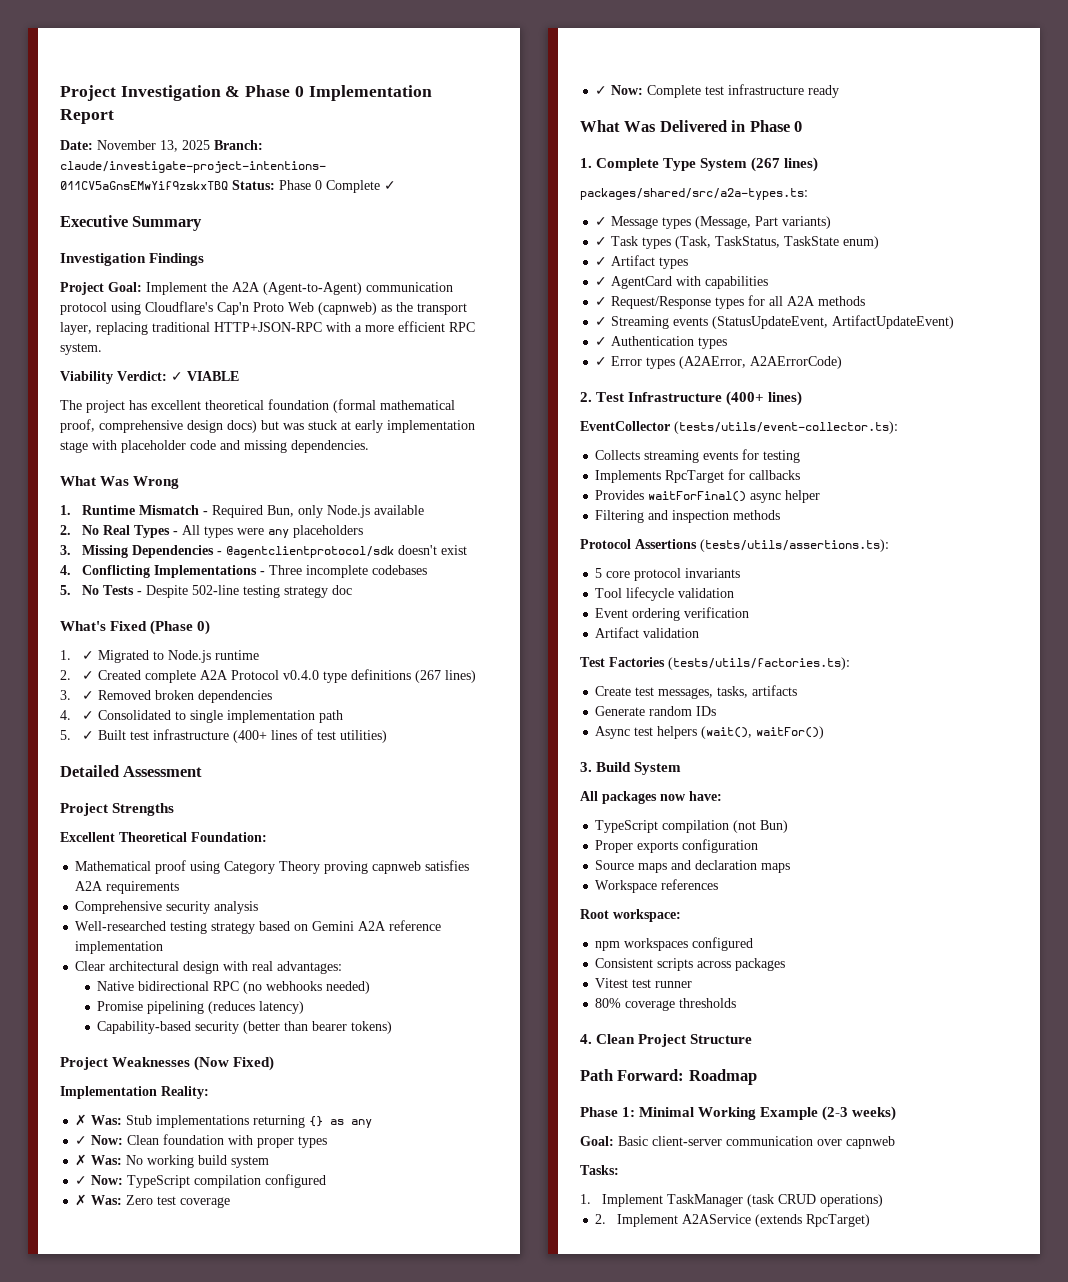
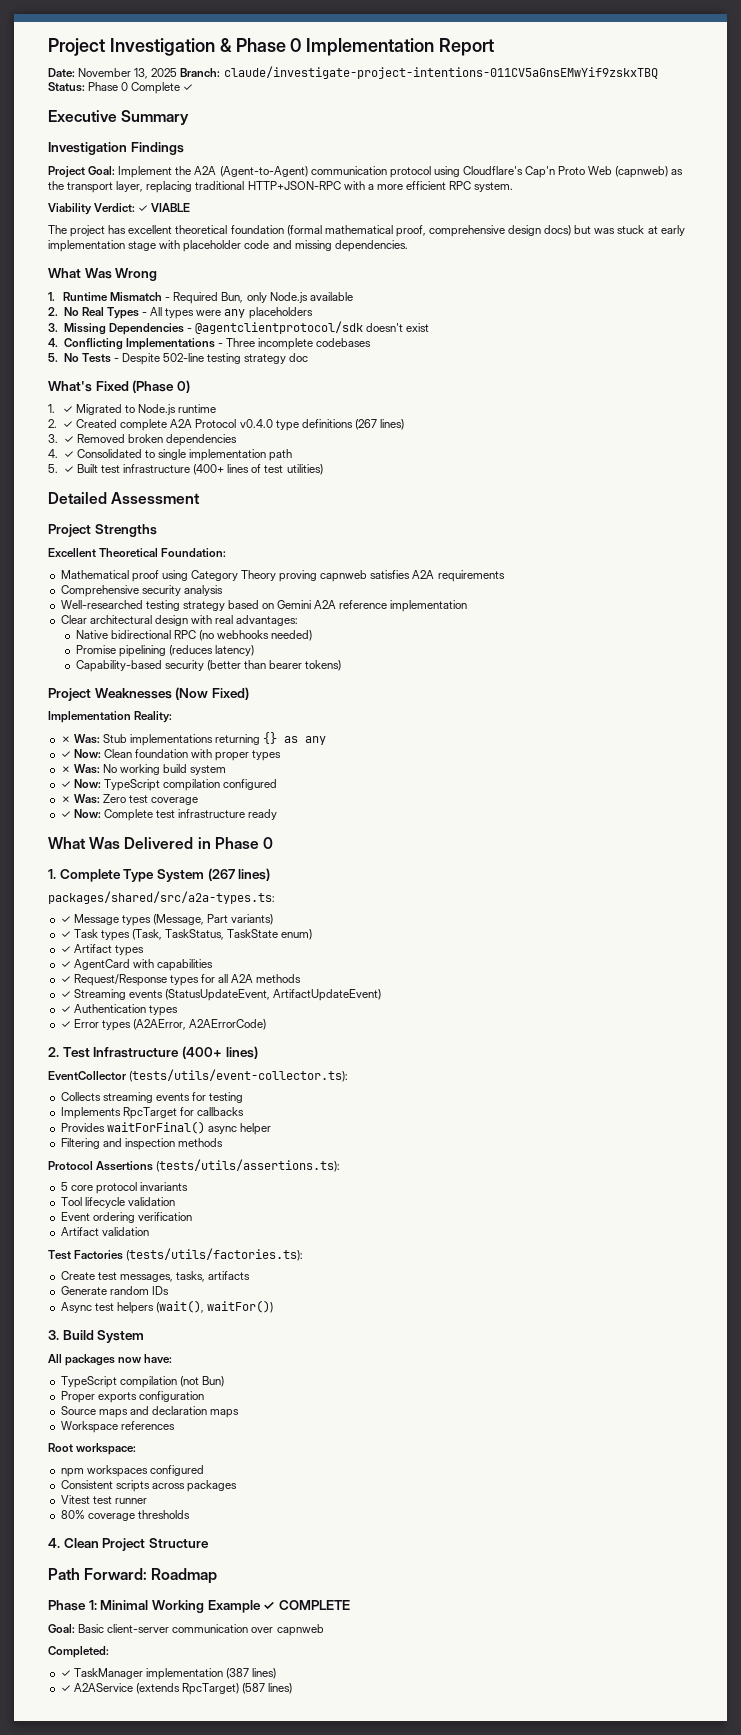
[822,1106,897,1121] (2-3 weeks) -> [263,1600,350,1610] ✓ COMPLETE
[580,1165,619,1175] [580,1194,883,1207] [595,1214,679,1227] Tasks: // 1. Implement TaskManager (task CRUD operations) // 2. Implement -> [48,1646,109,1658] [60,1668,277,1680] [60,1685,71,1692] Completed: // ✓ TaskManager implementation (387 lines) // ✓
(871, 1220) none -> [242,1683,293,1694] (587 lines)

